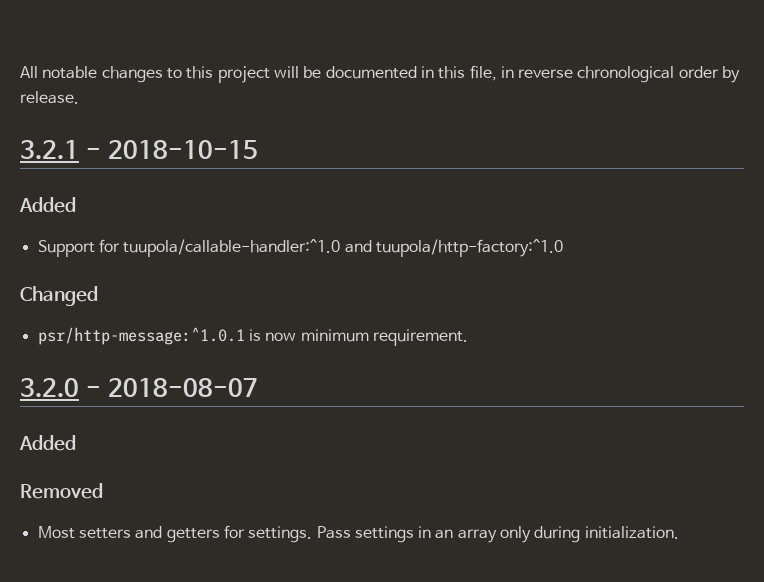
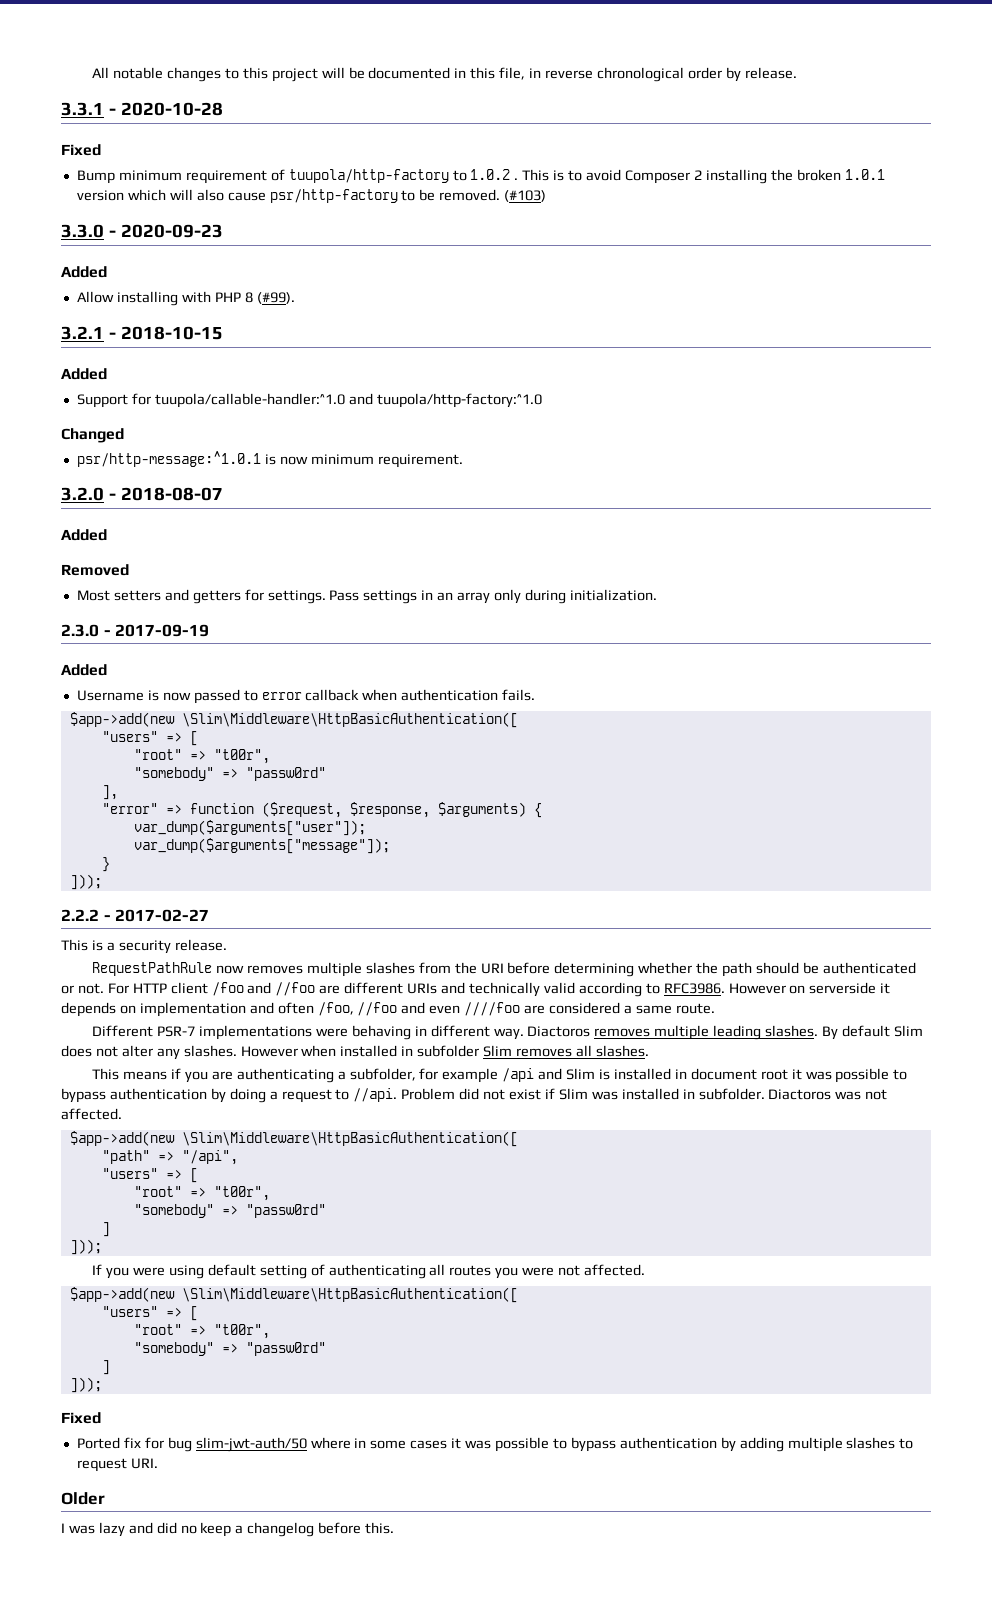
(79, 97) none -> [61,102,223,116] [61,144,101,156] [76,169,885,184] [76,189,547,203] [61,224,223,238] [61,266,107,278] [76,291,295,306] // 3.3.1 - 2020-10-28 // Fixed // Bump minimum requirement of tuupola/http-factory to 1.0.2 . This is to avoid Composer 2 installing the broken 1.0.1 version which will also cause psr/http-factory to be removed. (#103) // 3.3.0 - 2020-09-23 // Added // Allow installing with PHP 8 (#99).
(679, 532) none -> [61,624,210,637] [61,664,107,676] [76,689,536,704] [69,712,518,728] [101,731,198,746] [133,749,270,764] [133,767,326,781] [101,785,118,800] [101,802,542,818] [133,820,366,836] [133,838,390,854] [101,857,110,872] [69,874,102,890] [61,909,210,922] [61,939,227,954] [92,962,916,977] [61,982,891,997] [61,1002,715,1017] [92,1025,923,1040] [61,1045,649,1060] [92,1068,908,1083] [61,1088,888,1103] [61,1108,122,1120] [69,1131,518,1147] [101,1150,238,1165] [101,1168,198,1183] [133,1186,270,1201] [133,1204,326,1218] [101,1222,110,1237] [69,1239,102,1255] [92,1264,646,1279] [69,1287,518,1303] [101,1306,198,1321] [133,1324,270,1339] [133,1342,326,1356] [101,1360,110,1375] [69,1377,102,1393] [61,1412,101,1424] [76,1437,914,1452] [76,1458,158,1472] [61,1492,105,1505] [61,1522,395,1537] // 2.3.0 - 2017-09-19 // Added // Username is now passed to error callback when authentication fails. // $app->add(new \Slim\Middleware\HttpBasicAuthentication([ // "users" => [ // "root" => "t00r", // "somebody" => "passw0rd" // ], // "error" => function ($request, $response, $arguments) { // var_dump($arguments["user"]); // var_dump($arguments["message"]); // } // ])); // 2.2.2 - 2017-02-27 // This is a security release. // RequestPathRule now removes multiple slashes from the URI before determining whether the path should be authenticated or not. For HTTP client /foo and //foo are different URIs and technically valid according to RFC3986. However on serverside it depends on implementation and often /foo, //foo and even ////foo are considered a same route. // Different PSR-7 implementations were behaving in different way. Diactoros removes multiple leading slashes. By default Slim does not alter any slashes. However when installed in subfolder Slim removes all slashes. // This means if you are authenticating a subfolder, for example /api and Slim is installed in document root it was possible to bypass authentication by doing a request to //api. Problem did not exist if Slim was installed in subfolder. Diactoros was not affected. // $app->add(new \Slim\Middleware\HttpBasicAuthentication([ // "path" => "/api", // "users" => [ // "root" => "t00r", // "somebody" => "passw0rd" // ] // ])); // If you were using default setting of authenticating all routes you were not affected. // $app->add(new \Slim\Middleware\HttpBasicAuthentication([ // "users" => [ // "root" => "t00r", // "somebody" => "passw0rd" // ] // ])); // Fixed // Ported fix for bug slim-jwt-auth/50 where in some cases it was possible to bypass authentication by adding multiple slashes to request URI. // Older // I was lazy and did no keep a changelog before this.

